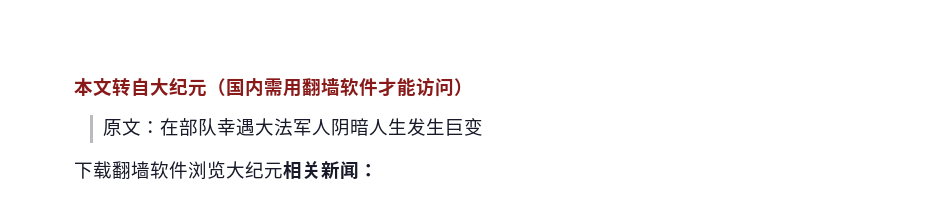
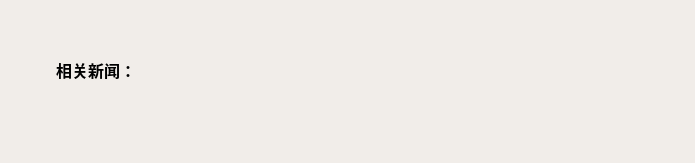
[74,77,473,97] [102,118,483,136] [74,161,283,179] 本文转自大纪元（国内需用翻墙软件才能访问） // 原文：在部队幸遇大法军人阴暗人生发生巨变 // 下载翻墙软件浏览大纪元 -> (56, 71) none

